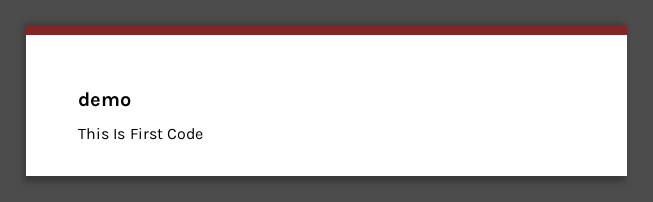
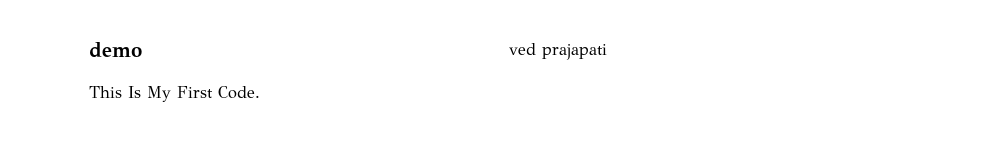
[129,127,203,140] First Code -> [147,86,260,102] [509,43,607,60] My First Code. // ved prajapati

